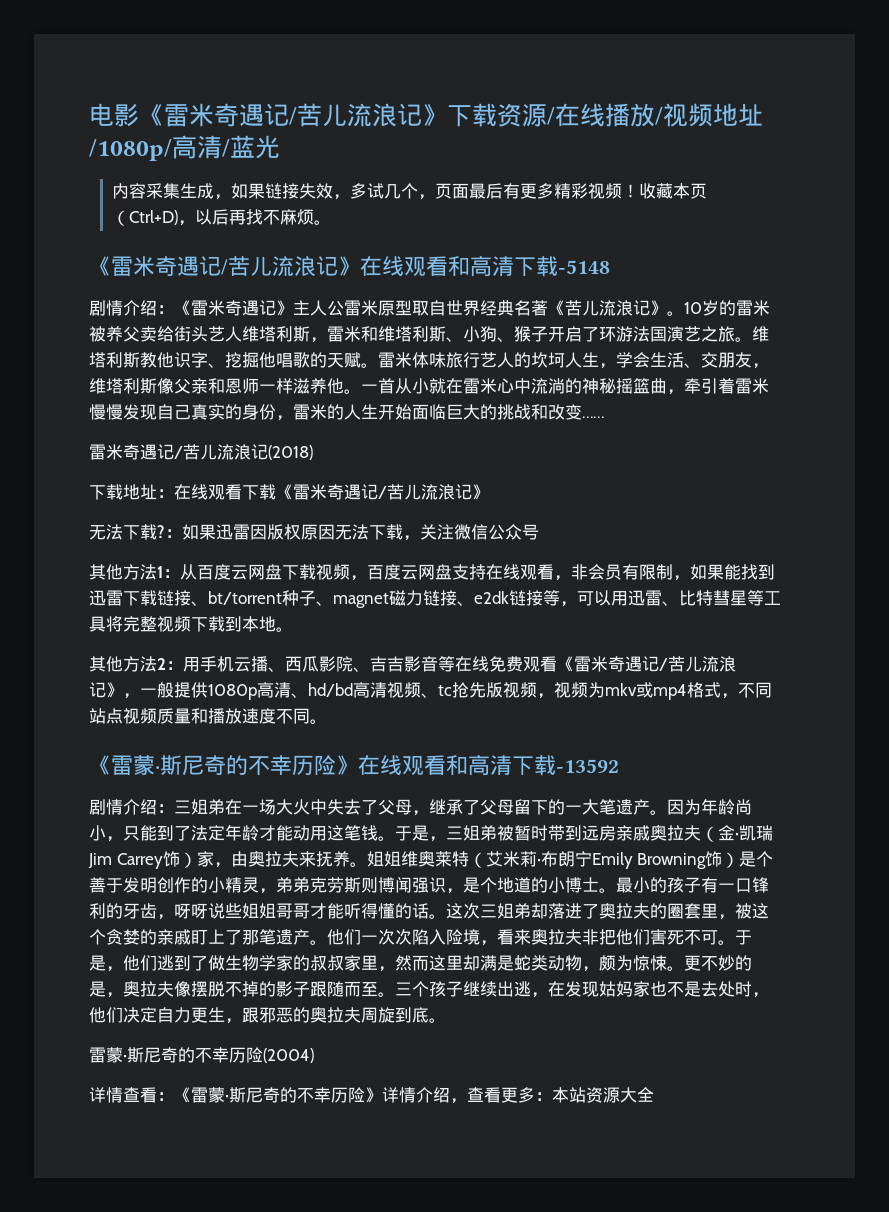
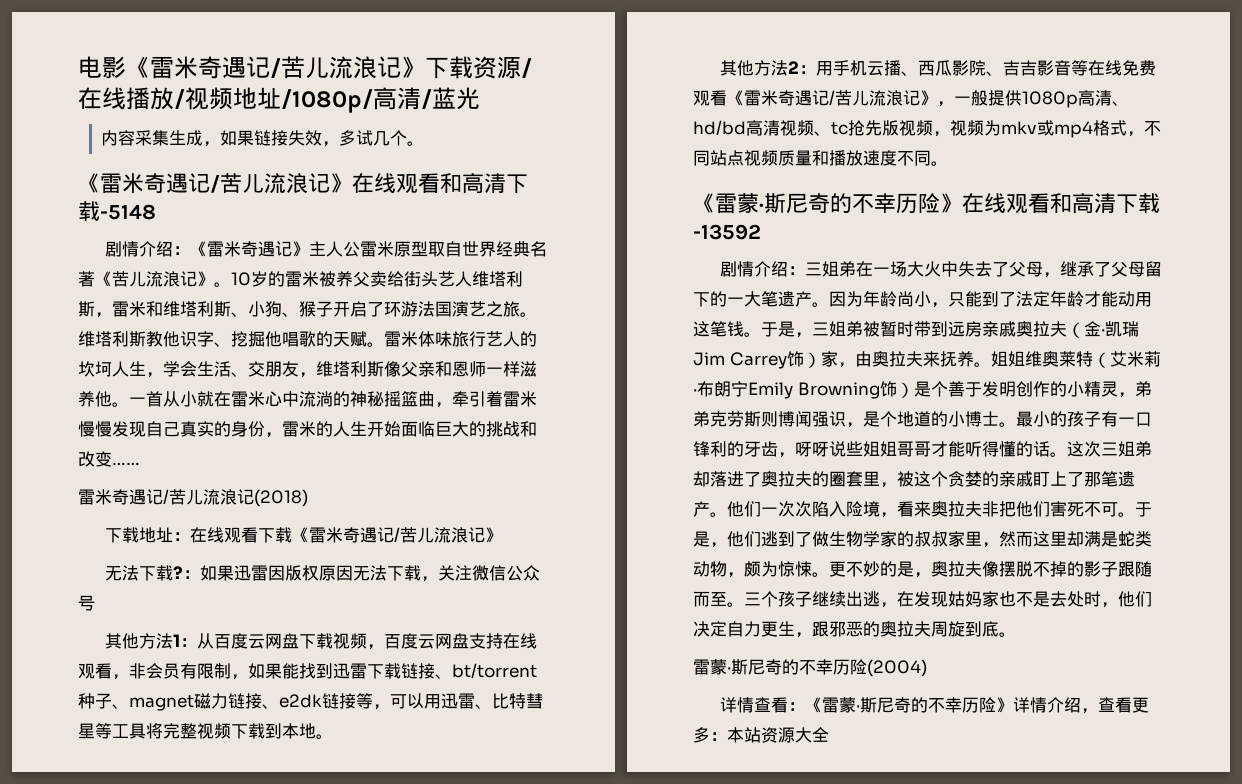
[417,183,707,200] [111,209,314,226] ，页面最后有更多精彩视频！收藏本页（Ctrl+D)，以后再找不麻烦 -> (408, 138) none

